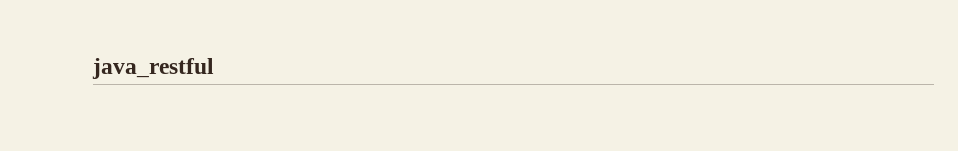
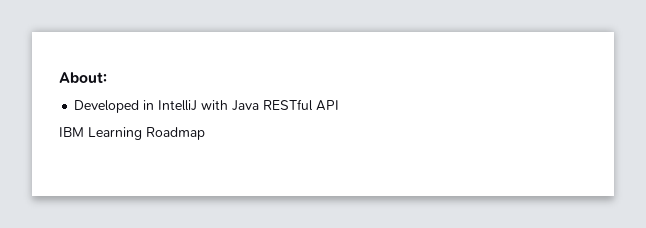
[92,58,214,79] java_restful -> [59,72,107,83] [74,99,340,113] [59,127,205,140] About: // Developed in IntelliJ with Java RESTful API // IBM Learning Roadmap

